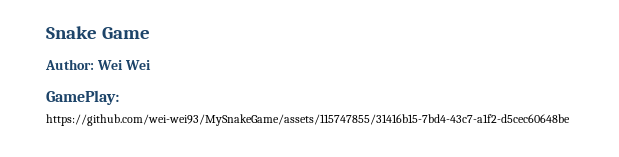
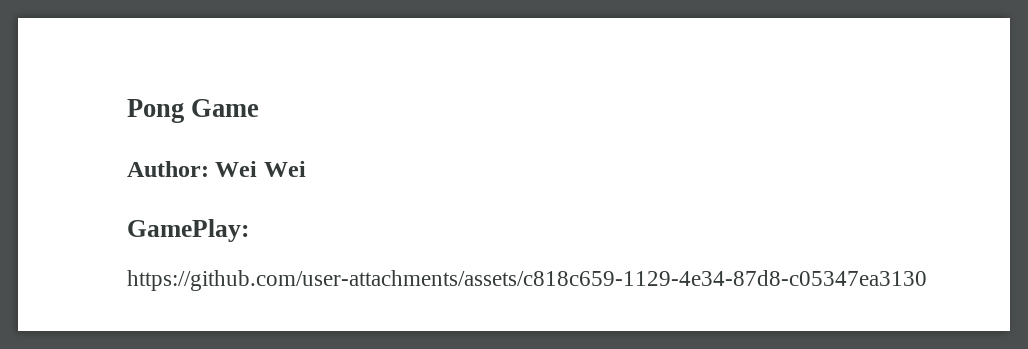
[46,26,97,39] Snake -> [127,99,184,123] Pong
[46,114,570,126] https://github.com/wei-wei93/MySnakeGame/assets/115747855/31416b15-7bd4-43c7-a1f2-d5cec60648be -> [127,270,927,291] https://github.com/user-attachments/assets/c818c659-1129-4e34-87d8-c05347ea3130

